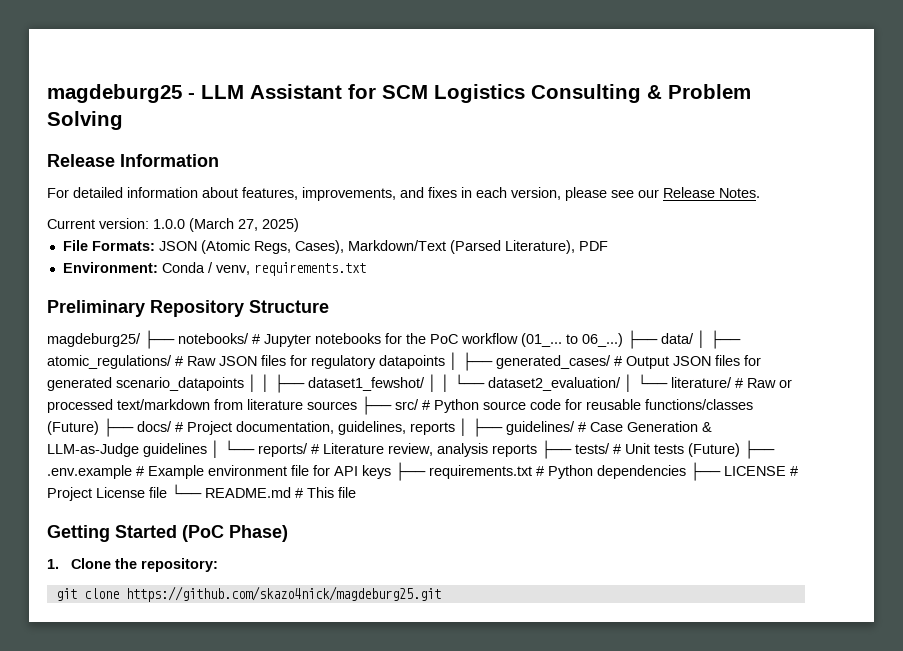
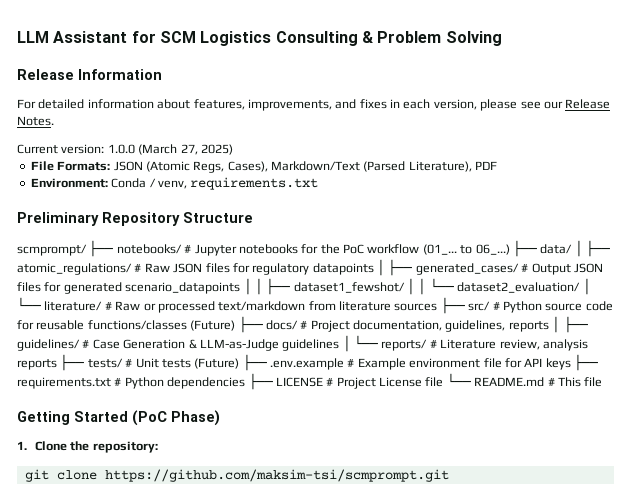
[47,84,195,103] magdeburg25 - -> (17, 37) none
[47,333,141,347] magdeburg25/ -> [17,244,87,256] scmprompt/
[125,586,441,602] https://github.com/skazo4nick/magdeburg25.git -> [104,469,449,482] https://github.com/maksim-tsi/scmprompt.git

